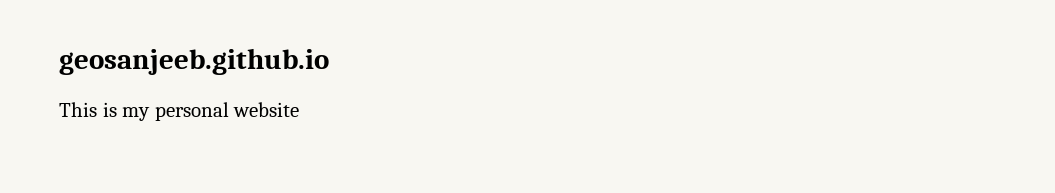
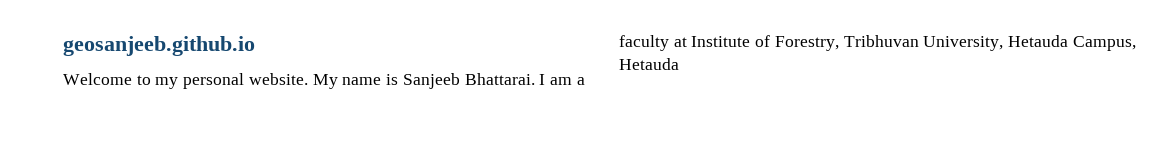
[59,102,300,121] This is my personal website -> [63,73,585,89] [619,35,1136,51] [619,58,679,70] Welcome to my personal website. My name is Sanjeeb Bhattarai. I am a faculty at Institute of Forestry, Tribhuvan University, Hetauda Campus, Hetauda

